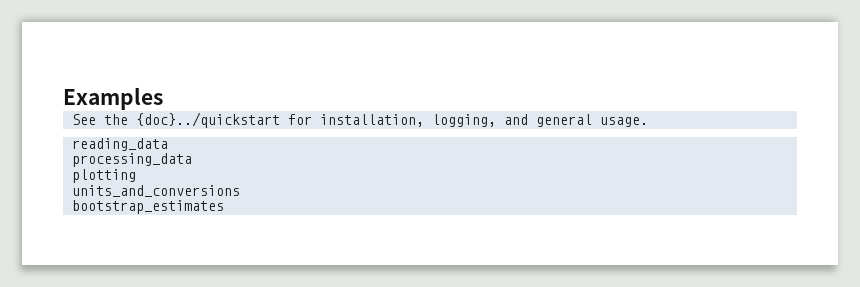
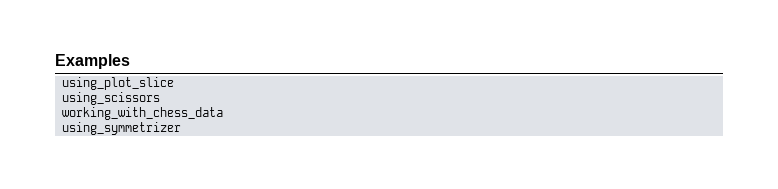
[72,112,648,128] [72,138,168,151] [72,153,192,167] [72,169,136,183] [72,185,240,197] [72,200,224,214] See the {doc}../quickstart for installation, logging, and general usage. // reading_data // processing_data // plotting // units_and_conversions // bootstrap_estimates -> [61,77,174,90] [61,92,160,105] [61,107,223,120] [61,122,181,135] using_plot_slice // using_scissors // working_with_chess_data // using_symmetrizer

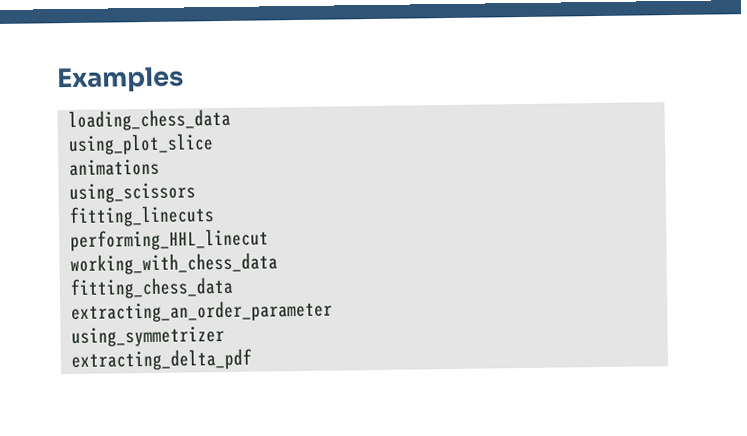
(130, 61) none -> [67,108,231,132] // loading_chess_data
(174, 83) none -> [68,158,160,177] // animations
(160, 98) none -> [68,205,215,228] [69,228,269,252] // fitting_linecuts // performing_HHL_linecut
(223, 113) none -> [69,276,234,300] [70,299,333,324] // fitting_chess_data // extracting_an_order_parameter
(181, 128) none -> [70,348,252,372] // extracting_delta_pdf

